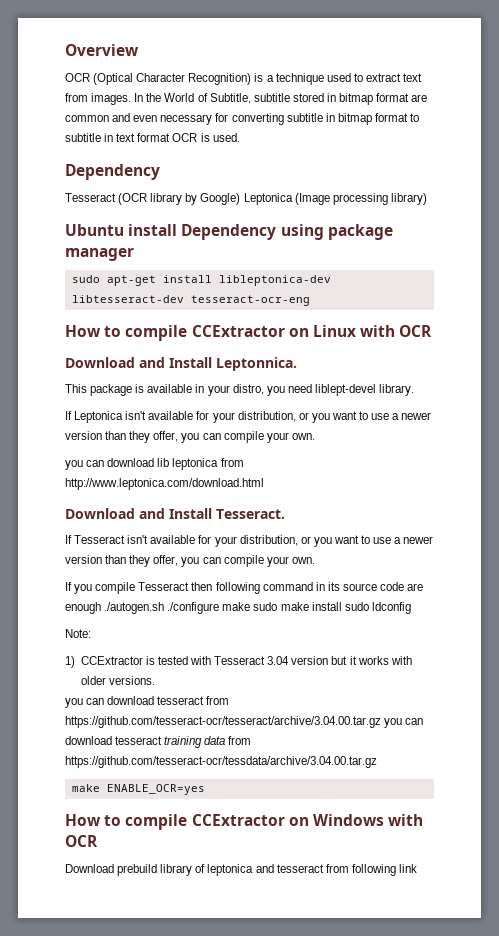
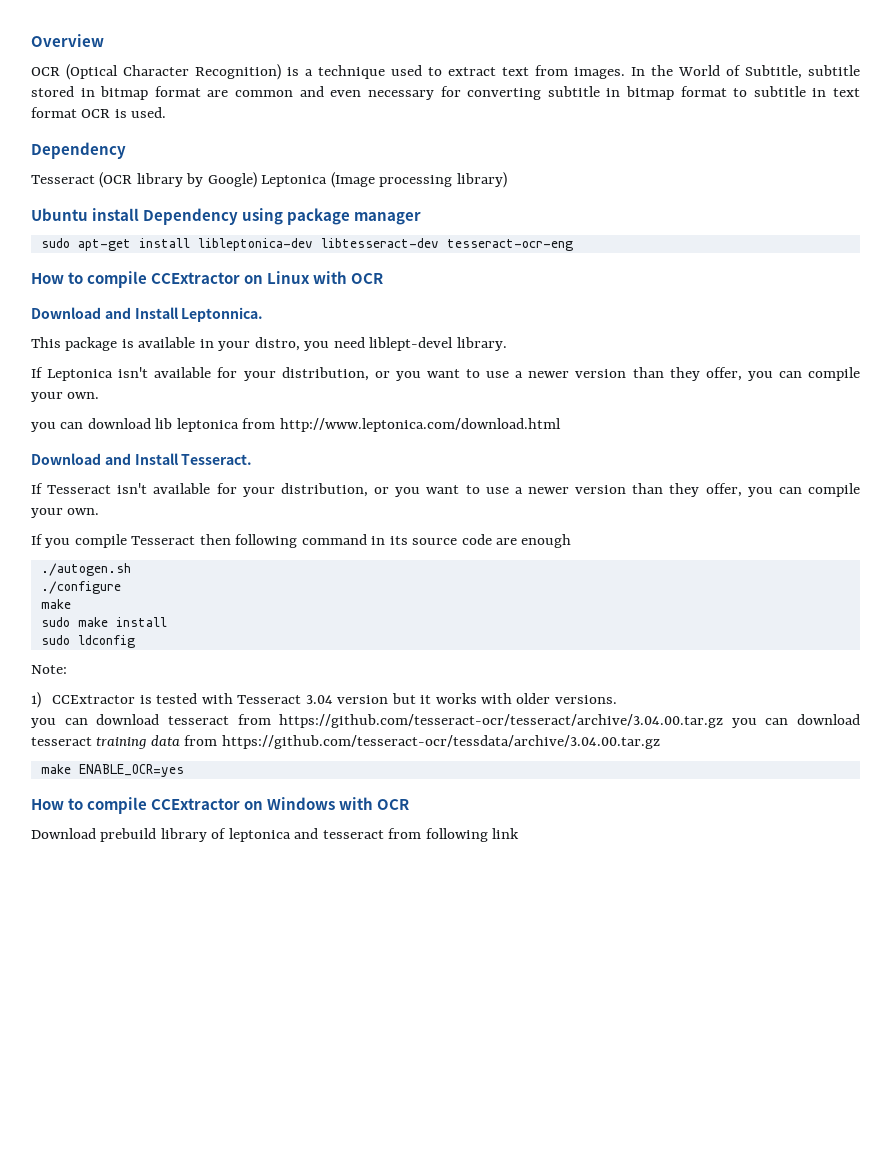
(101, 608) none -> (572, 541) //
(165, 608) none -> (131, 569) //
[222,602,251,611] make -> [40,599,71,609] // make //
(342, 606) none -> (167, 622) //

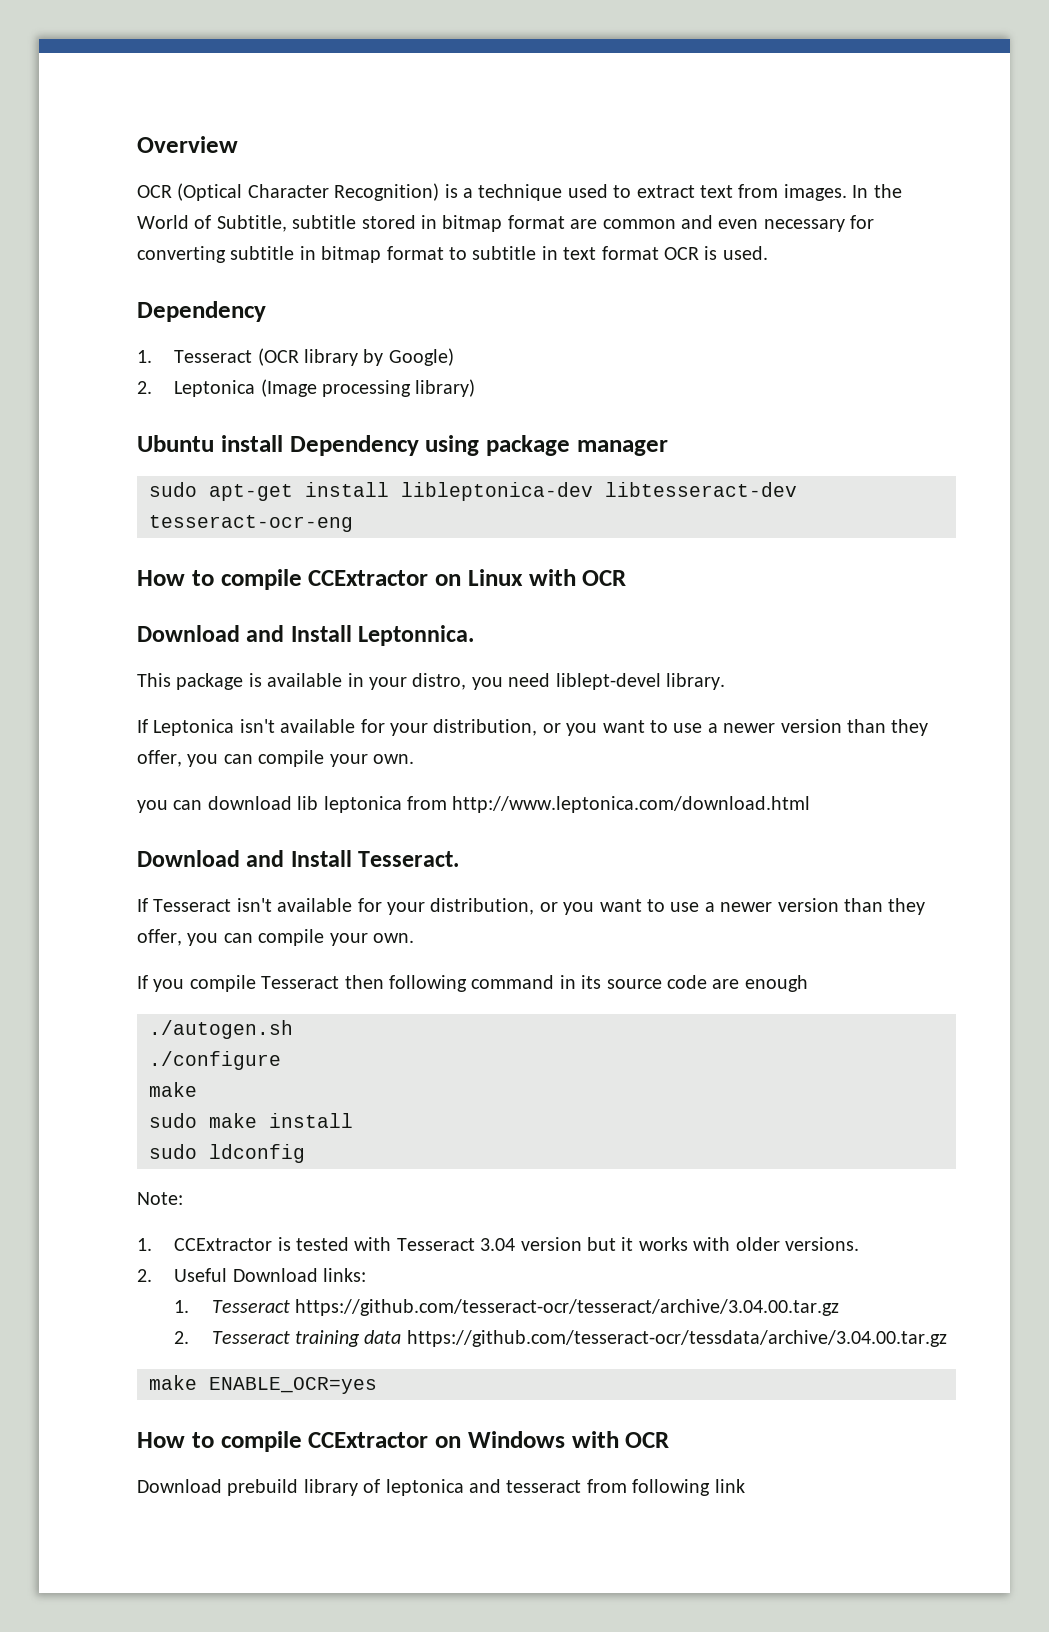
(126, 150) none -> [137,350,152,363] 1.
(257, 180) none -> [137,381,152,394] // 2.
[31,692,41,708] 1) -> [137,1238,152,1251] 1.
[31,714,860,728] [31,737,92,746] you can download tesseract from https://github.com/tesseract-ocr/tesseract/archive/3.04.00.tar.gz you can download tesseract -> [137,1268,367,1282] [174,1299,839,1316] [174,1331,290,1344] 2. Useful Download links: // 1. Tesseract https://github.com/tesseract-ocr/tesseract/archive/3.04.00.tar.gz // 2. Tesseract
[184,735,218,746] from -> (402, 1337) none

